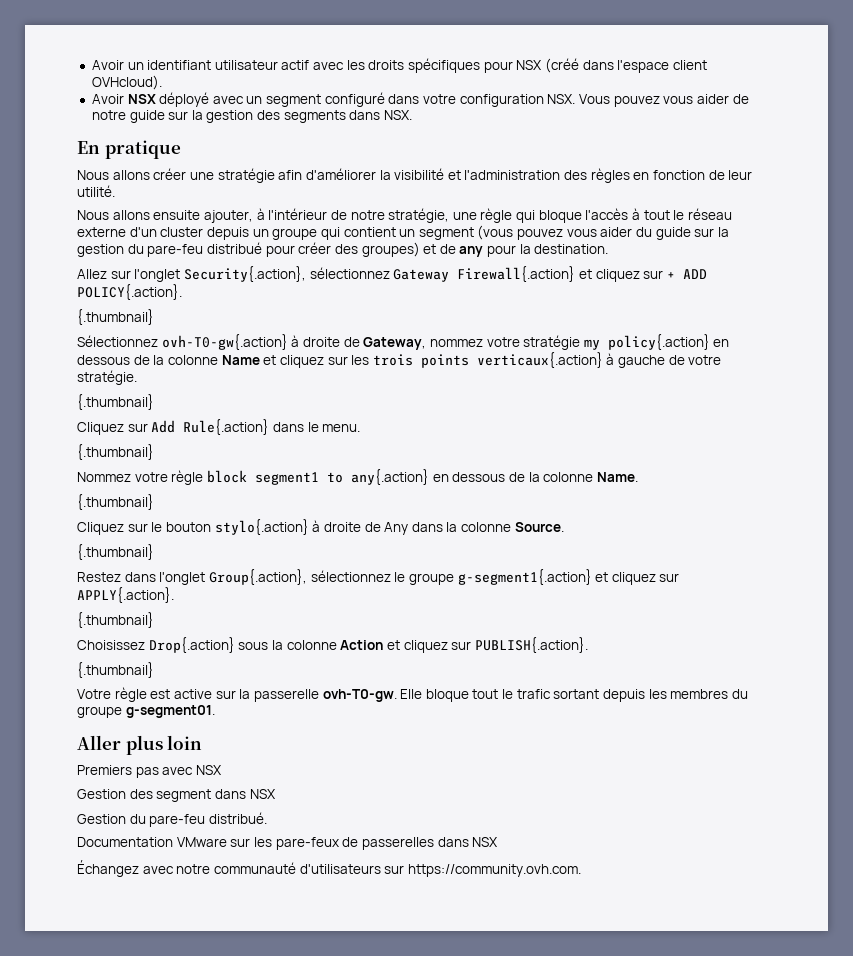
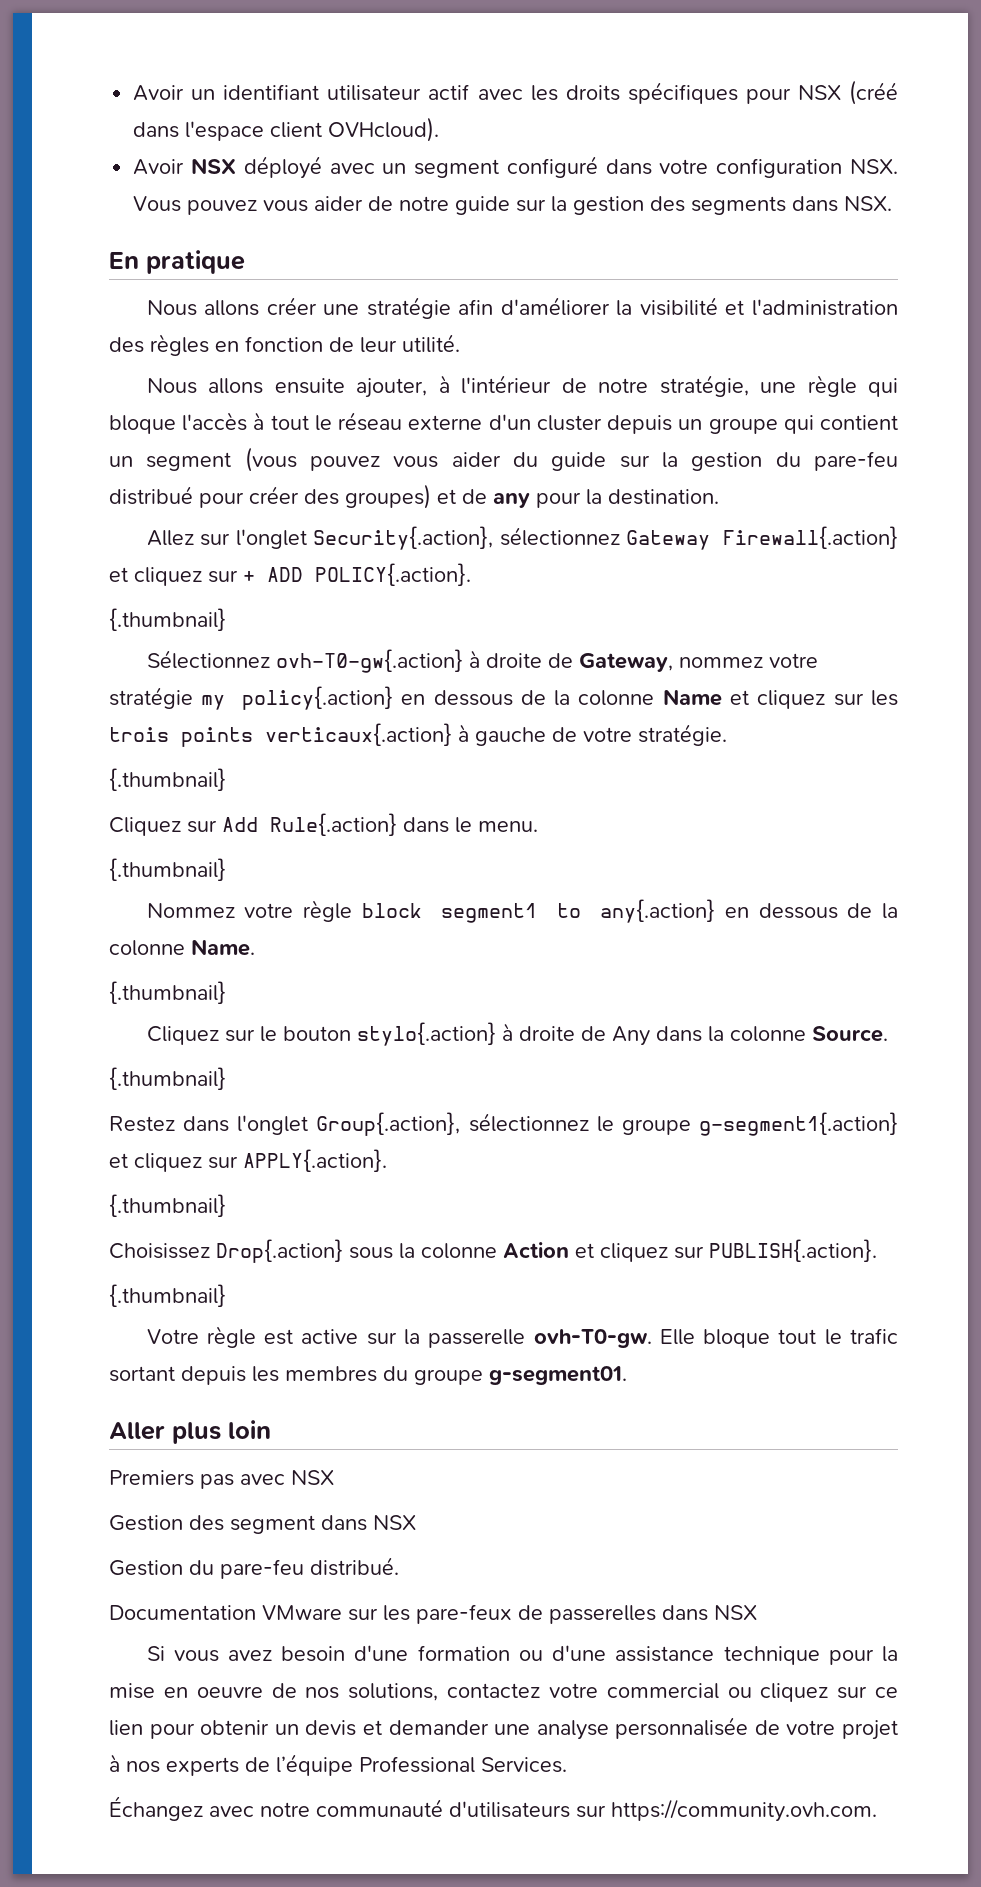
(499, 842) none -> [146,1645,899,1665] [109,1683,899,1702] [109,1717,899,1740] [109,1754,567,1776] // Si vous avez besoin d'une formation ou d'une assistance technique pour la mise en oeuvre de nos solutions, contactez votre commercial ou cliquez sur ce lien pour obtenir un devis et demander une analyse personnalisée de votre projet à nos experts de l’équipe Professional Services.

